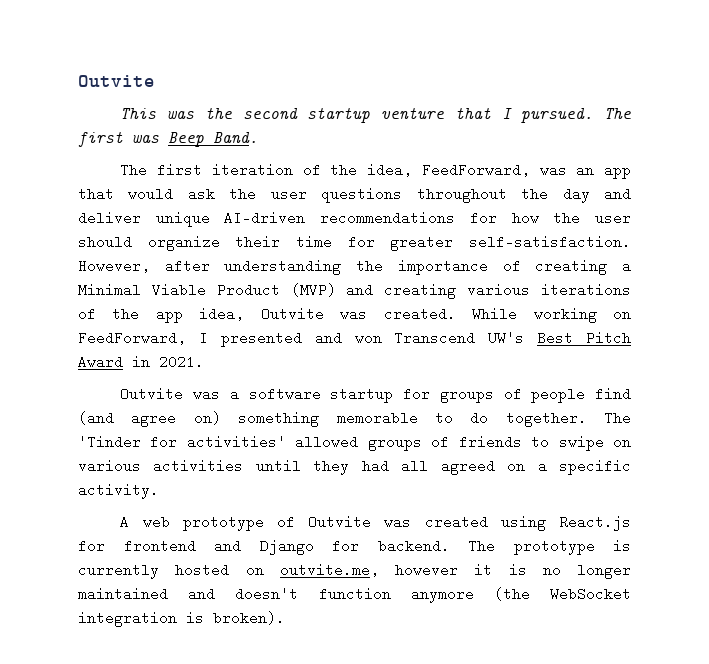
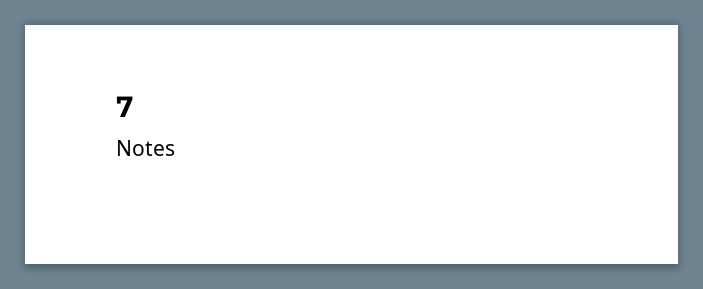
[78,75,155,87] [120,107,632,123] [78,131,258,147] [120,163,632,179] [78,187,632,203] [78,211,631,227] [78,235,631,251] [78,259,631,275] [78,283,631,299] [78,307,632,323] [78,331,631,347] [78,355,204,369] [120,387,632,403] [78,411,631,427] [78,435,632,451] [78,459,632,475] [78,483,159,499] [120,515,631,531] [78,539,631,555] [78,563,631,579] [78,587,631,603] [78,611,285,627] Outvite // This was the second startup venture that I pursued. The first was Beep Band. // The first iteration of the idea, FeedForward, was an app that would ask the user questions throughout the day and deliver unique AI-driven recommendations for how the user should organize their time for greater self-satisfaction. However, after understanding the importance of creating a Minimal Viable Product (MVP) and creating various iterations of the app idea, Outvite was created. While working on FeedForward, I presented and won Transcend UW's Best Pitch Award in 2021. // Outvite was a software startup for groups of people find (and agree on) something memorable to do together. The 'Tinder for activities' allowed groups of friends to swipe on various activities until they had all agreed on a specific activity. // A web prototype of Outvite was created using React.js for frontend and Django for backend. The prototype is currently hosted on outvite.me, however it is no longer maintained and doesn't function anymore (the WebSocket integration is broken). -> [116,96,133,117] [116,140,175,156] 7 // Notes

